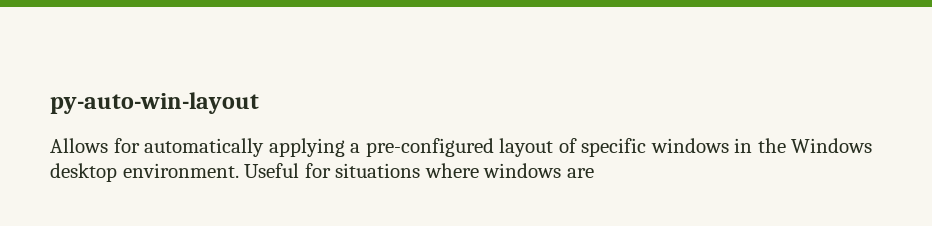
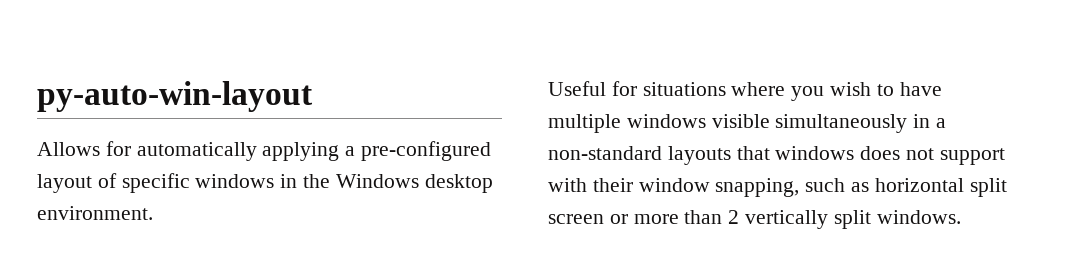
(239, 170) none -> (153, 213) //
[483,163,594,178] windows are -> [791,82,942,101] [548,114,947,133] [548,146,1005,165] [548,178,1007,197] [548,210,961,229] you wish to have multiple windows visible simultaneously in a non-standard layouts that windows does not support with their window snapping, such as horizontal split screen or more than 2 vertically split windows.

